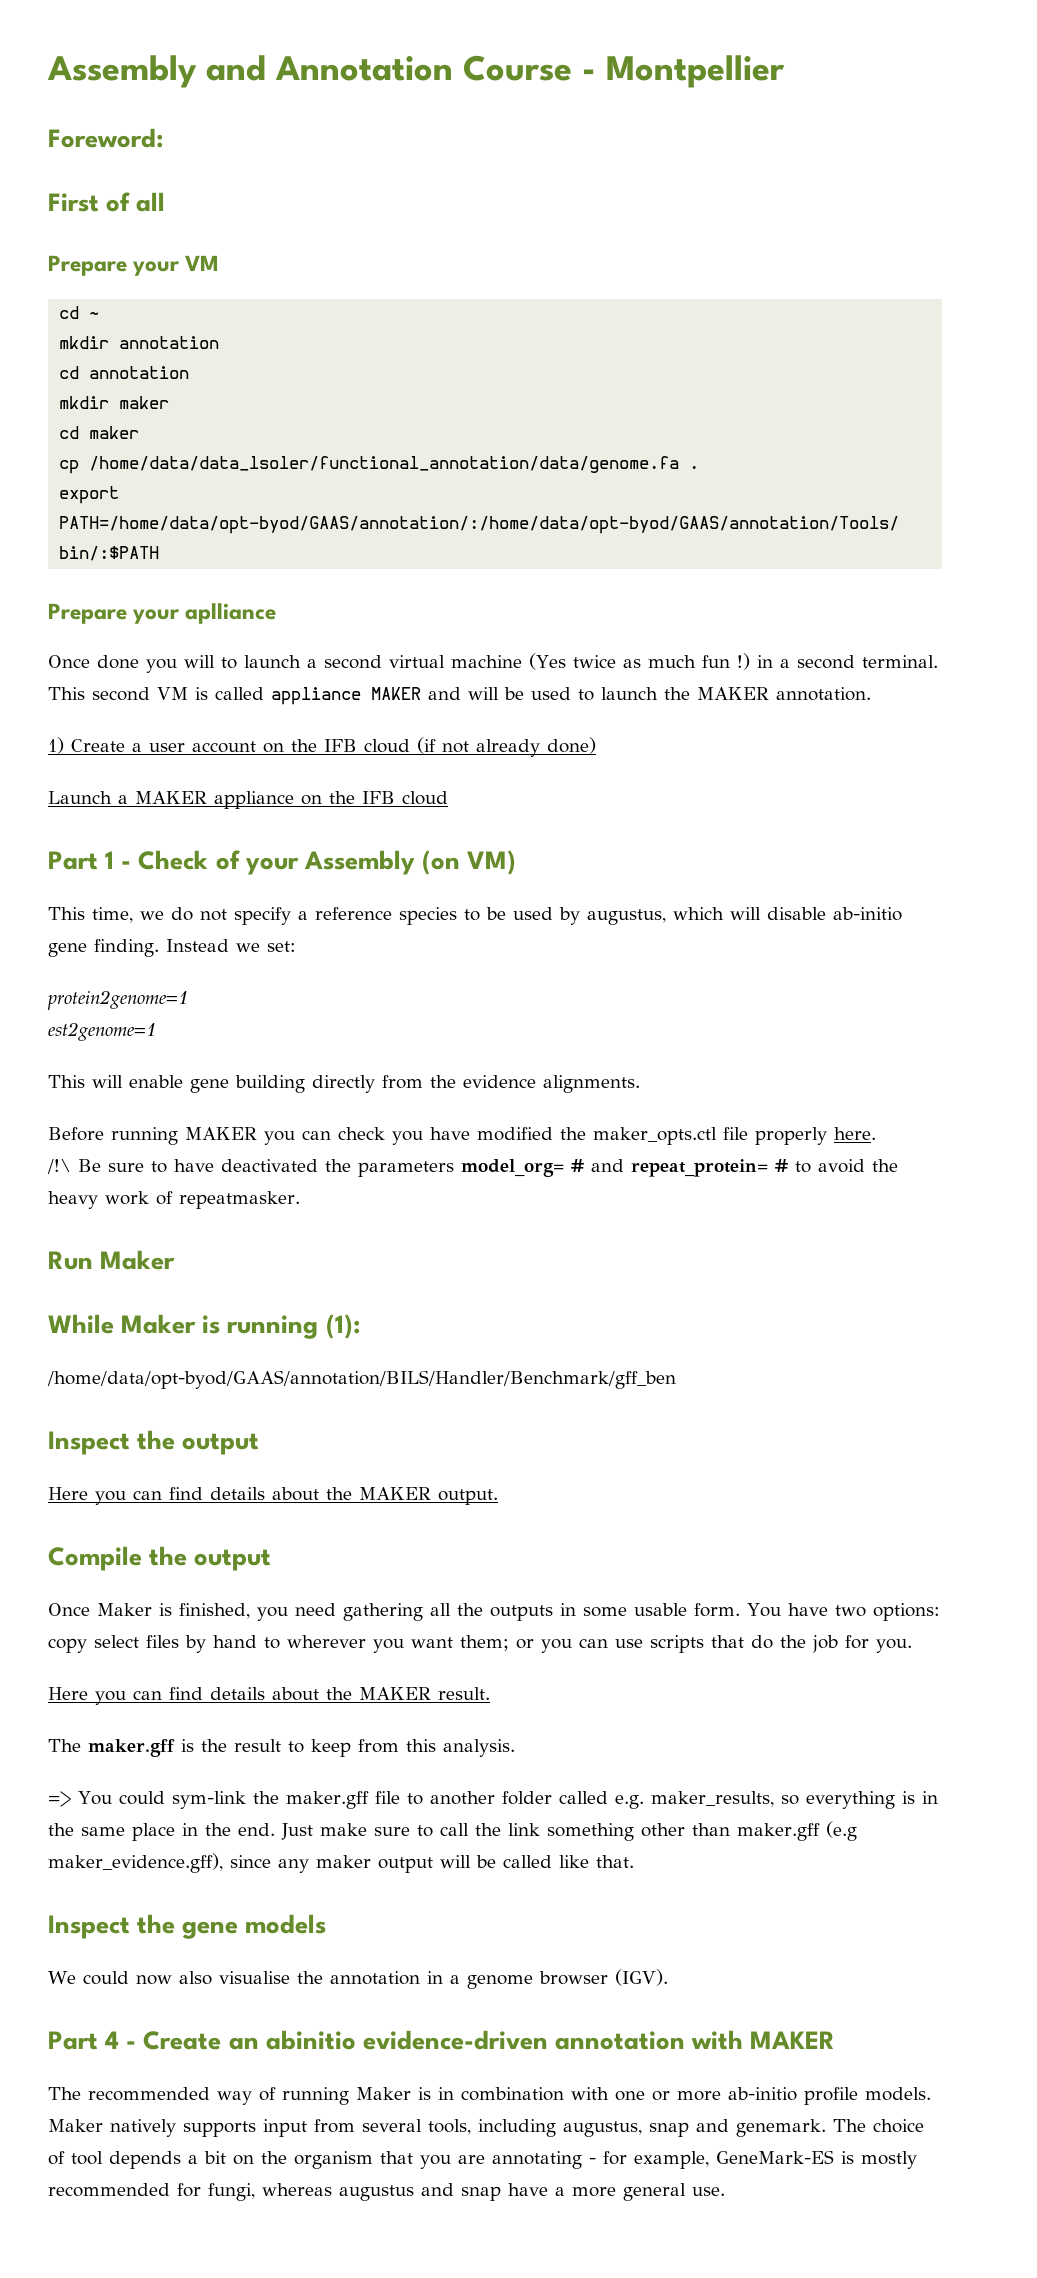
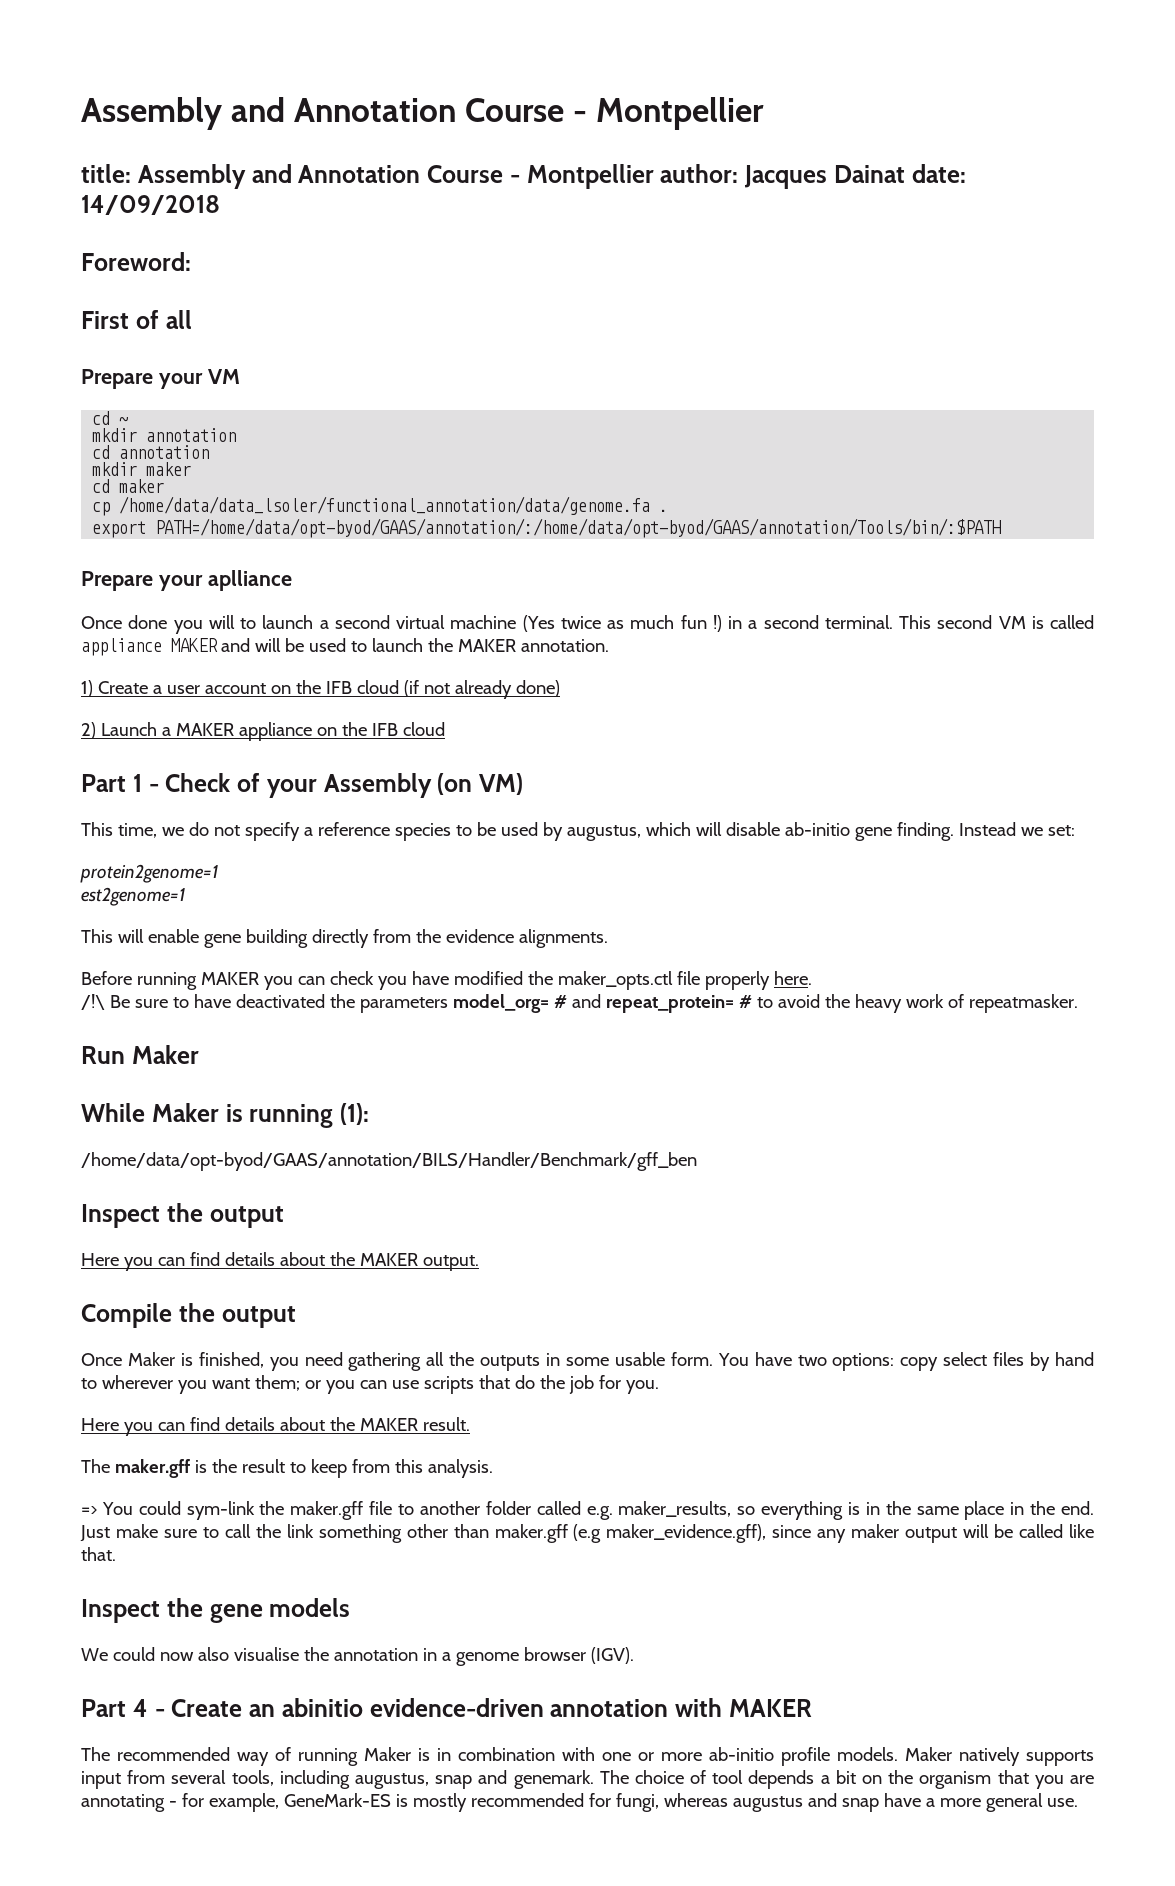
[47,55,785,88] Assembly and Annotation Course - Montpellier -> [81,97,765,130] [81,164,966,189] [81,195,220,215] Assembly and Annotation Course - Montpellier // title: Assembly and Annotation Course - Montpellier author: Jacques Dainat date: 14/09/2018
(596, 745) none -> [81,722,96,739] 2)

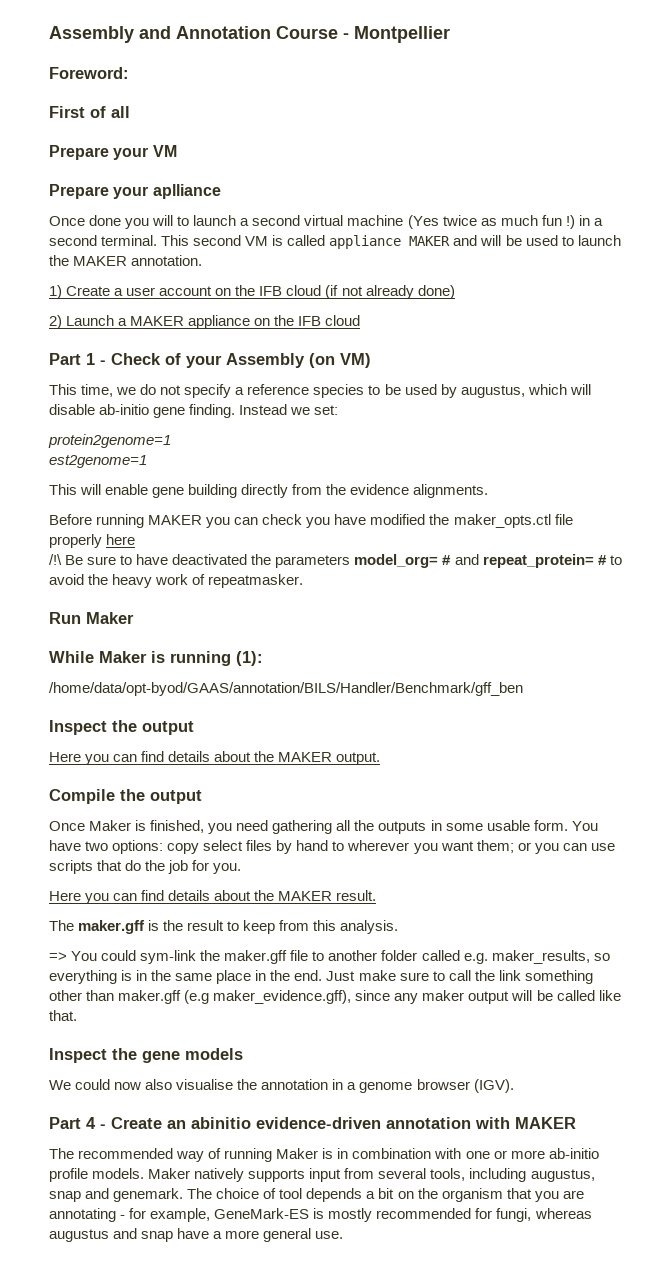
[81,97,765,130] [81,164,966,189] [81,195,220,215] Assembly and Annotation Course - Montpellier // title: Assembly and Annotation Course - Montpellier author: Jacques Dainat date: 14/09/2018 -> [49,26,450,43] Assembly and Annotation Course - Montpellier
[92,411,129,425] [92,428,237,442] [92,445,210,459] [92,462,192,476] [92,479,165,493] [92,496,669,516] [92,518,1002,538] // cd ~ // mkdir annotation // cd annotation // mkdir maker // cd maker // cp /home/data/data_lsoler/functional_annotation/data/genome.fa . // export PATH=/home/data/opt-byod/GAAS/annotation/:/home/data/opt-byod/GAAS/annotation/Tools/bin/:$PATH -> (177, 151) none
[773,971,812,985] here. -> [106,534,136,545] here

